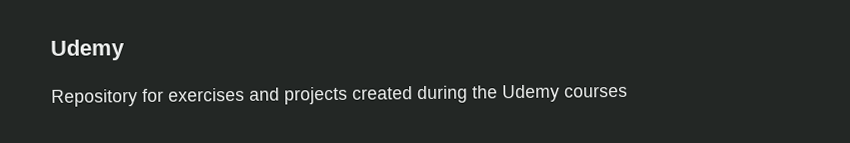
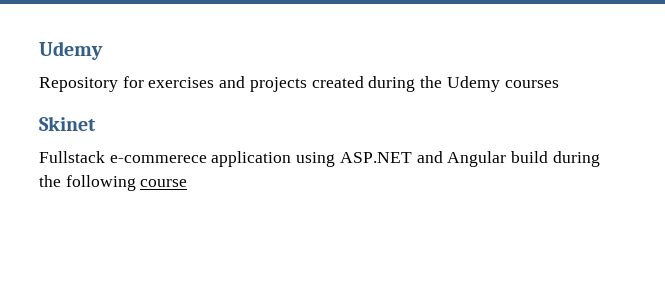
(628, 91) none -> [39,116,96,131] [39,151,600,167] [39,175,188,191] // Skinet // Fullstack e-commerece application using ASP.NET and Angular build during the following course

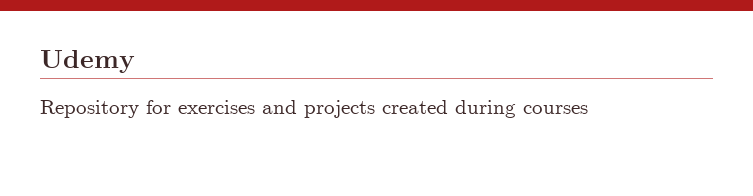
[420,76,500,92] the Udemy -> (516, 109) none
[39,116,96,131] [39,151,600,167] [39,175,188,191] // Skinet // Fullstack e-commerece application using ASP.NET and Angular build during the following course -> (588, 109) none

